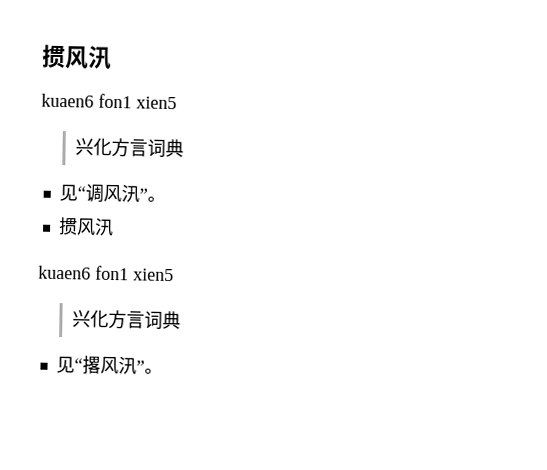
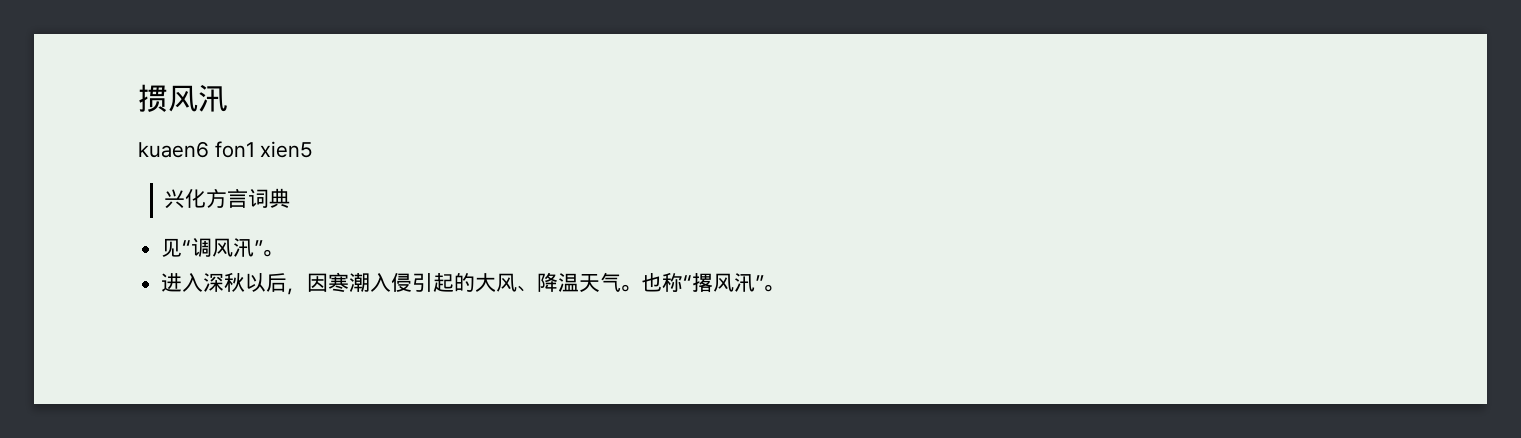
[57,216,114,237] [38,265,174,282] [72,309,182,330] [55,355,75,374] 掼风汛 // kuaen6 fon1 xien5 // 兴化方言词典 // 见 -> [161,272,684,295] 进入深秋以后，因寒潮入侵引起的大风、降温天气。也称

